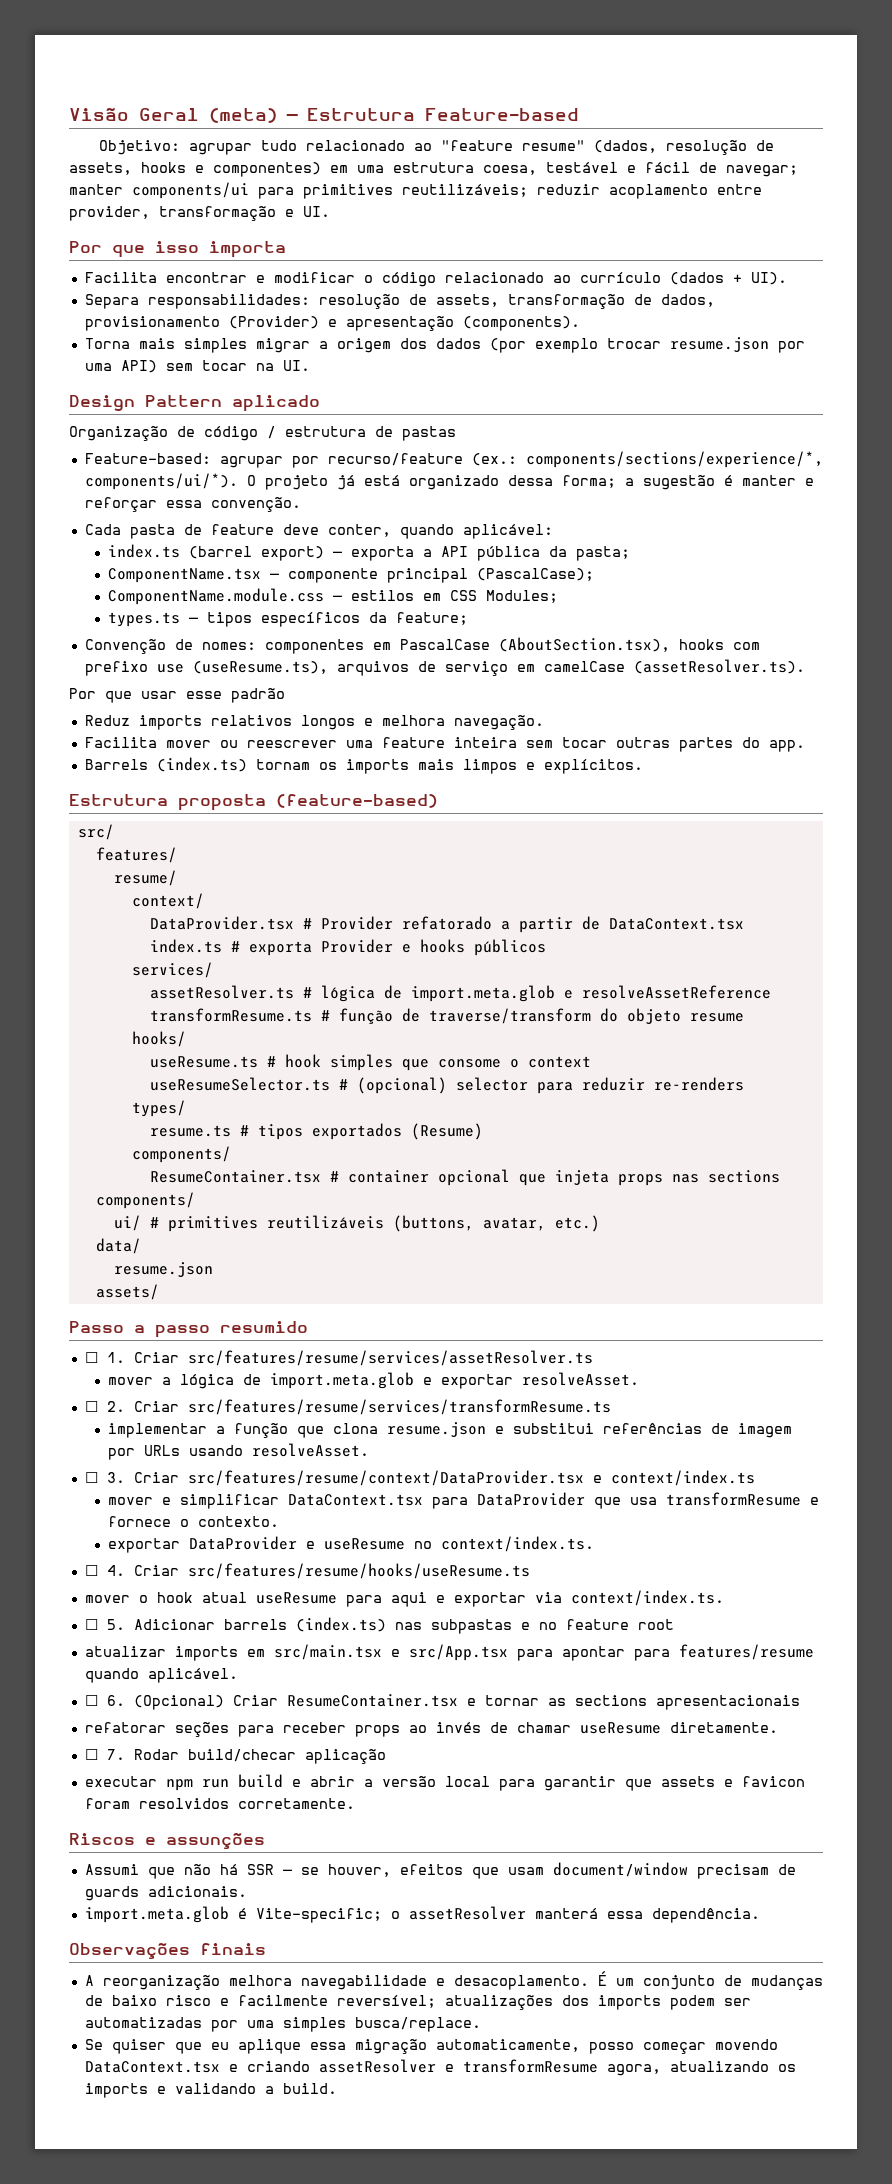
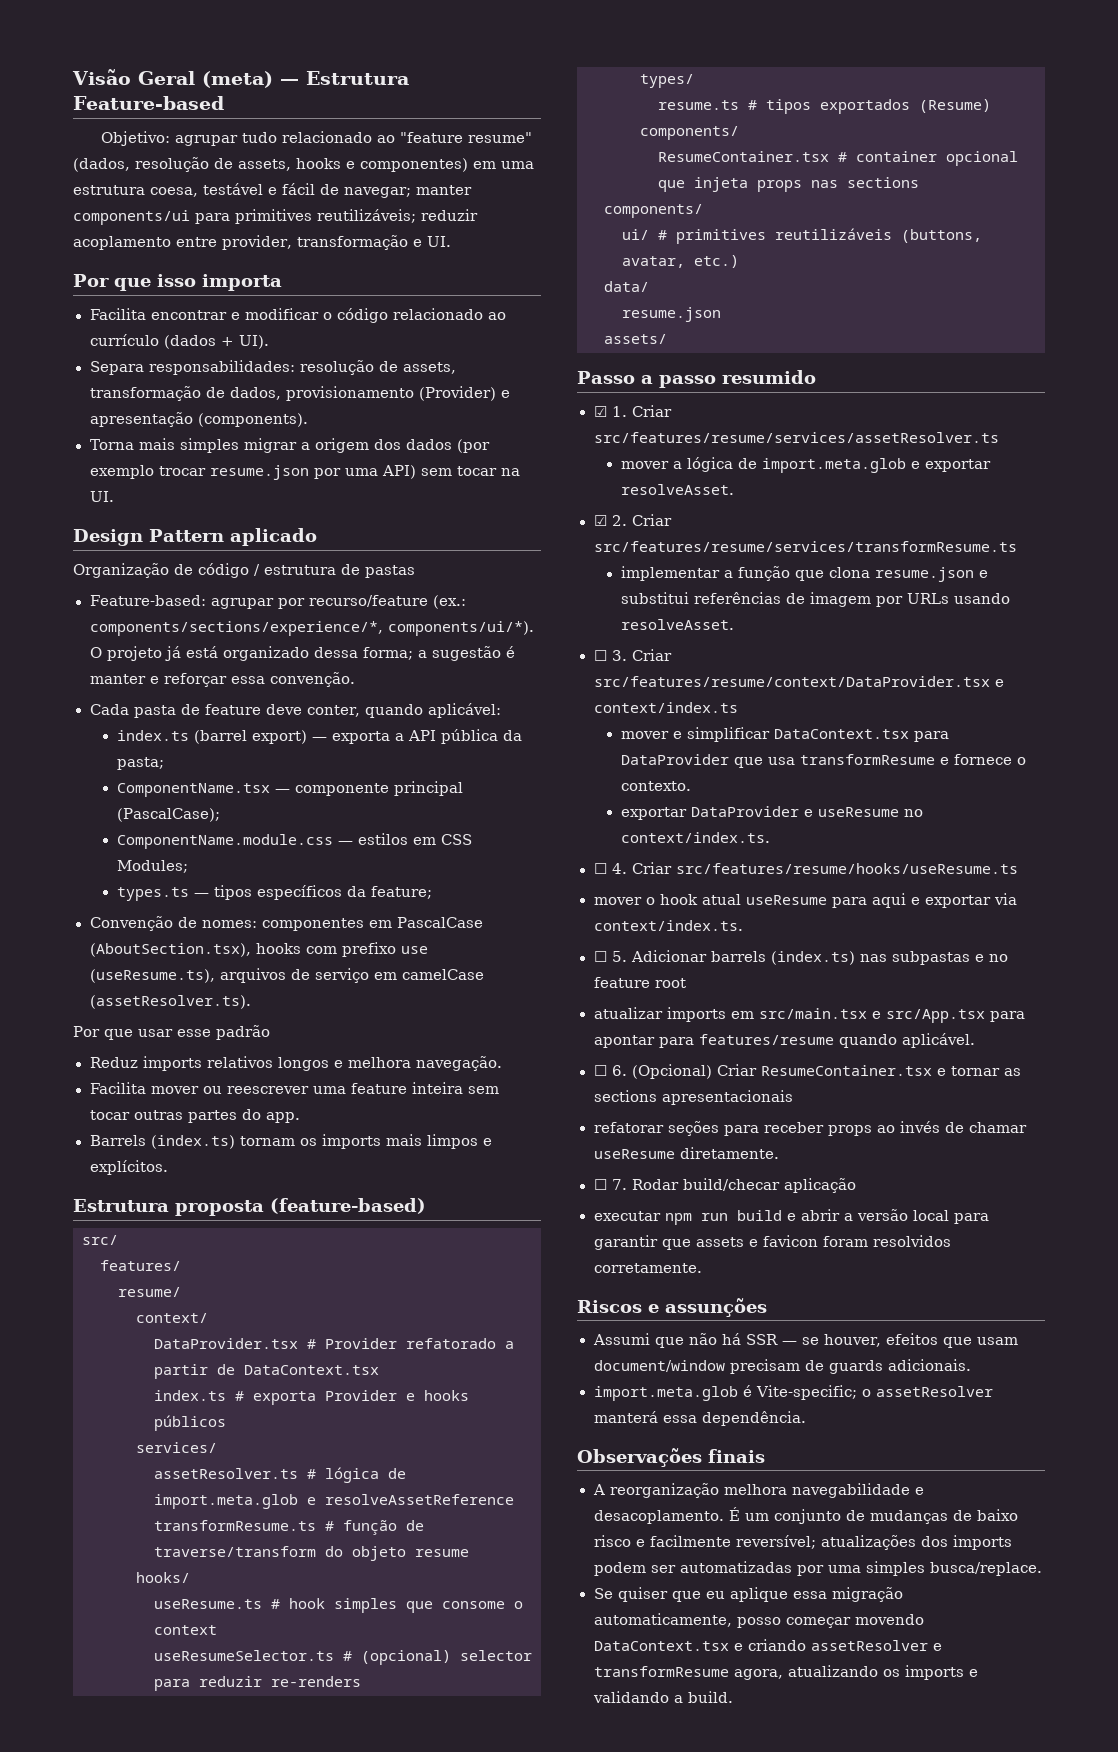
[84,1352,98,1363] ☐ -> [593,406,607,417] ☑
[84,1401,98,1412] ☐ -> [593,515,607,526] ☑

